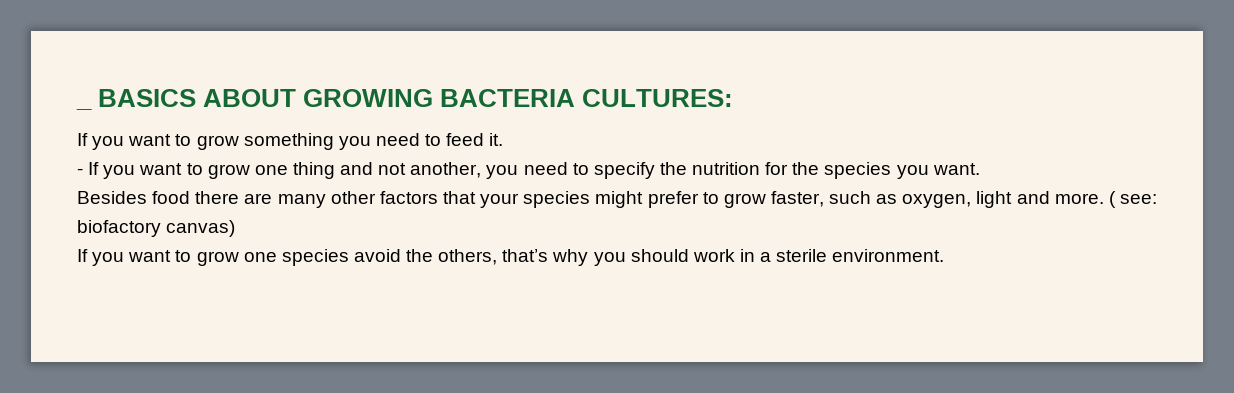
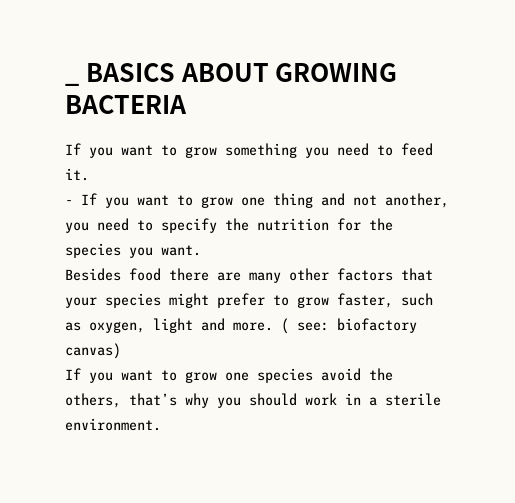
[582,89,734,107] CULTURES: -> (187, 104) none

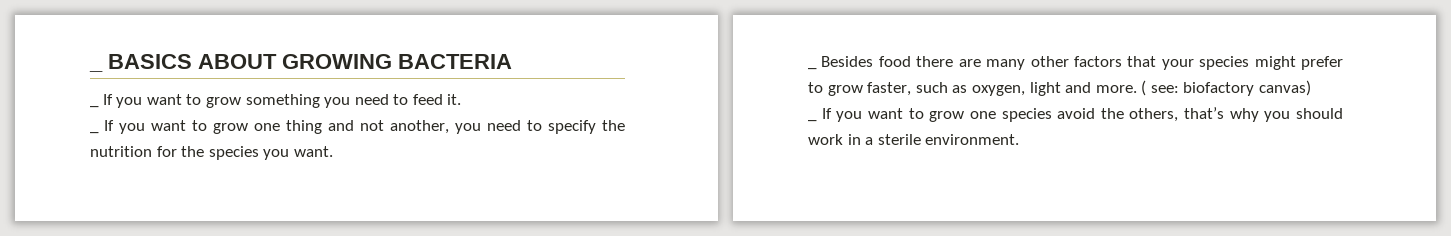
(187, 104) none -> [90,105,99,108] _
[65,200,73,205] - -> [90,131,99,134] _
(201, 250) none -> [808,67,817,70] _
(121, 351) none -> [808,119,817,122] _

